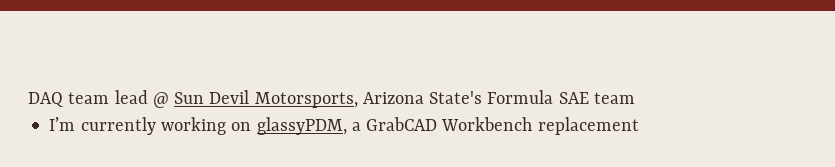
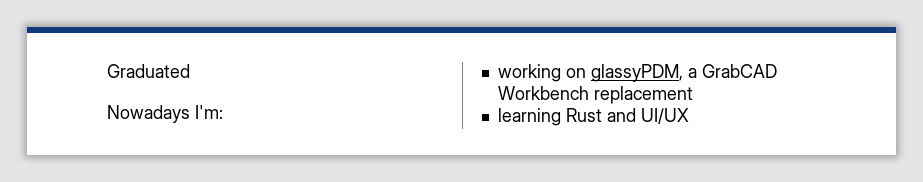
[28,90,635,108] [49,117,156,135] DAQ team lead @ Sun Devil Motorsports, Arizona State's Formula SAE team // I’m currently -> [107,64,190,78] [107,105,223,123] Graduated // Nowadays I'm: //
(639, 126) none -> [497,108,689,126] // learning Rust and UI/UX

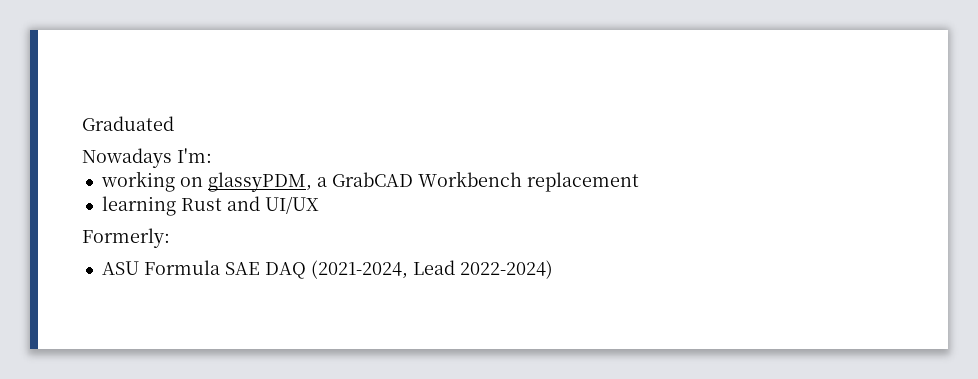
(689, 116) none -> [82,228,170,248] [101,260,553,279] // Formerly: // ASU Formula SAE DAQ (2021-2024, Lead 2022-2024)

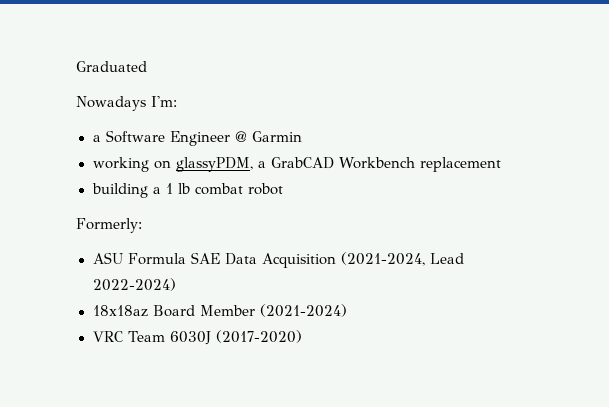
(212, 155) none -> [92,130,302,146] // a Software Engineer @ Garmin
[101,196,319,216] learning Rust and UI/UX -> [91,183,283,198] building a 1 lb combat robot
[264,262,306,279] DAQ -> [224,253,336,268] Data Acquisition
(553, 269) none -> [92,304,347,317] [92,330,303,345] // 18x18az Board Member (2021-2024) // VRC Team 6030J (2017-2020)

